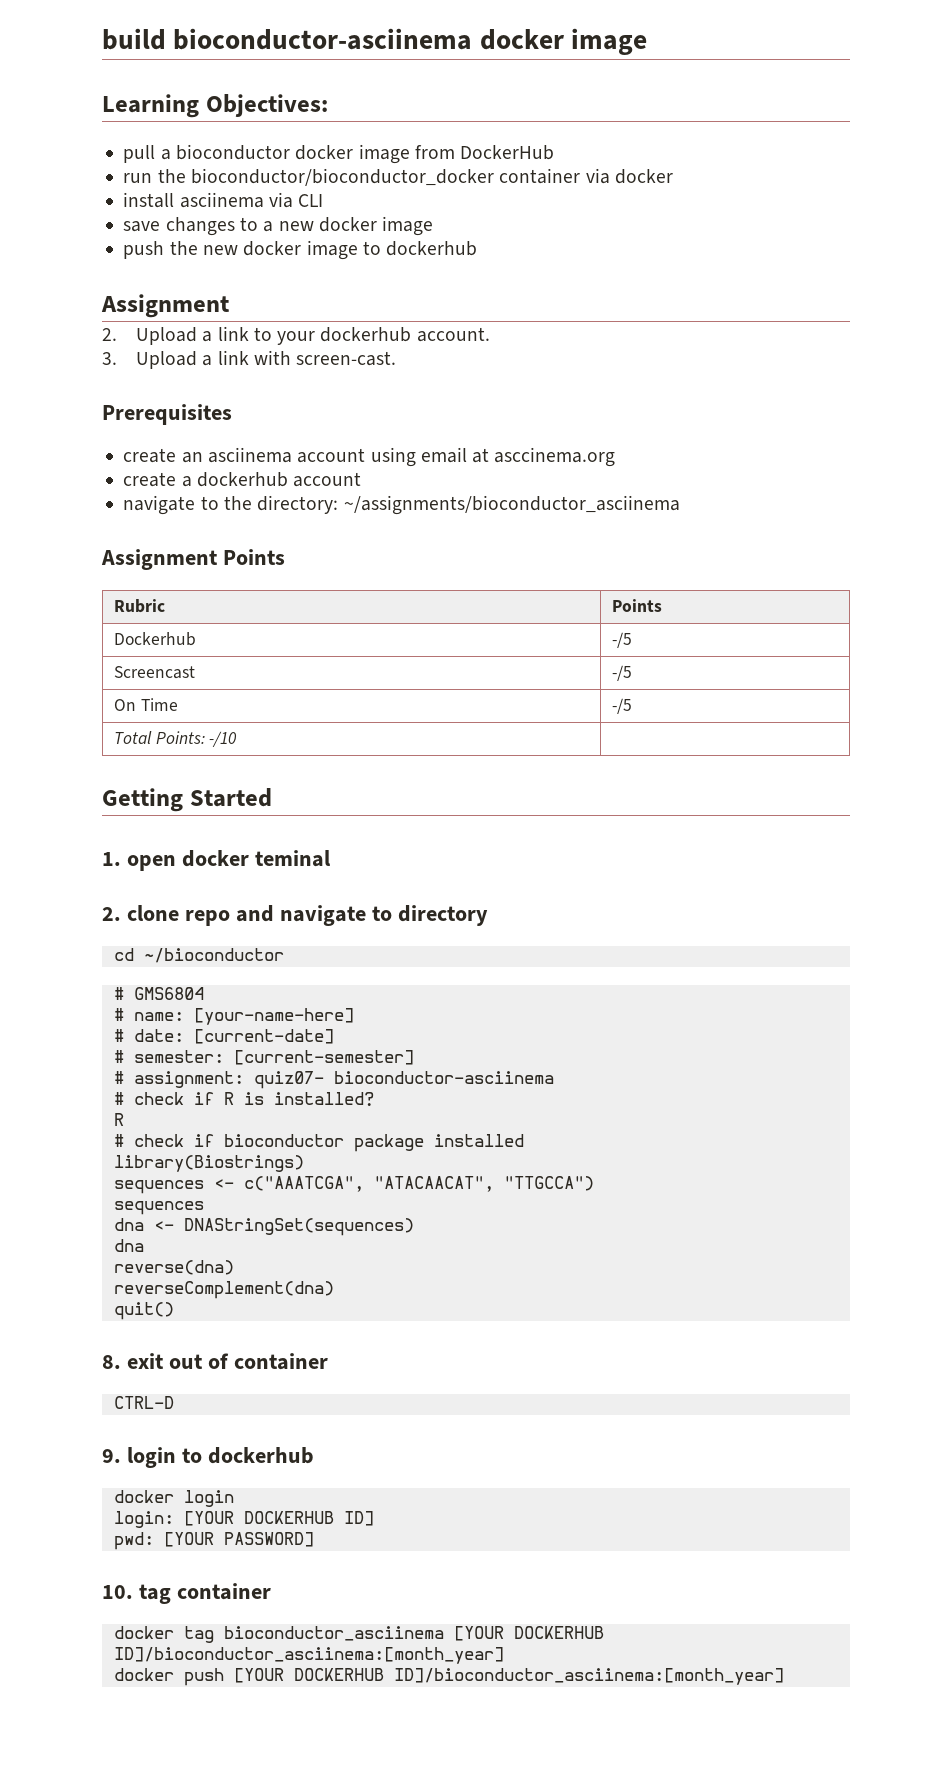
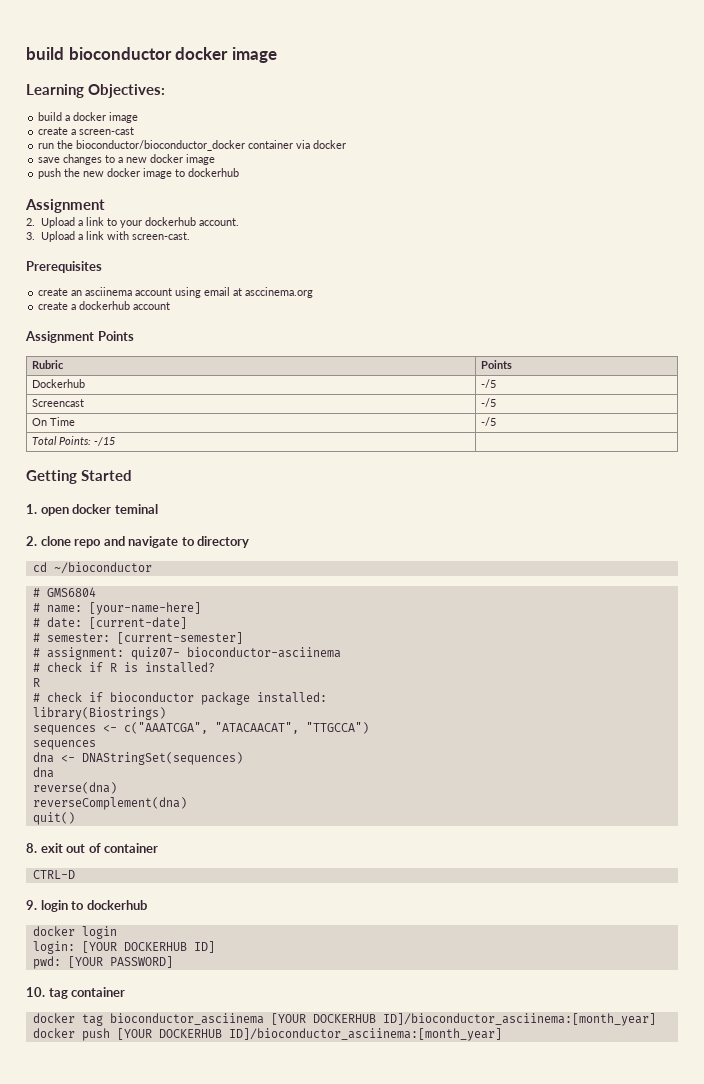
[102,28,473,50] build bioconductor-asciinema -> [26,47,172,60] build bioconductor
[123,144,555,164] pull a bioconductor docker image from DockerHub -> [38,112,139,123] [38,127,135,135] build a docker image // create a screen-cast
[123,192,324,208] // install asciinema via CLI -> (347, 144) none
[123,495,680,515] // navigate to the directory: ~/assignments/bioconductor_asciinema -> (171, 306) none
[209,731,238,747] -/10 -> [93,437,115,446] -/15
[433,1134,524,1147] installed -> [256,692,327,703] installed:

